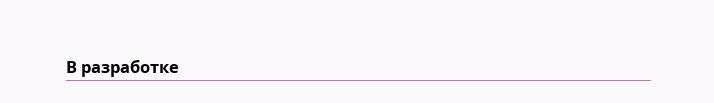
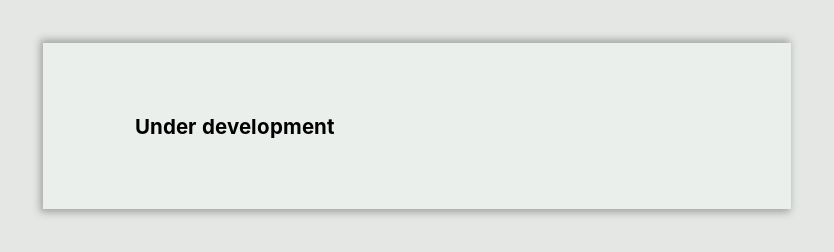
[66,59,180,77] В разработке -> [135,119,335,138] Under development

